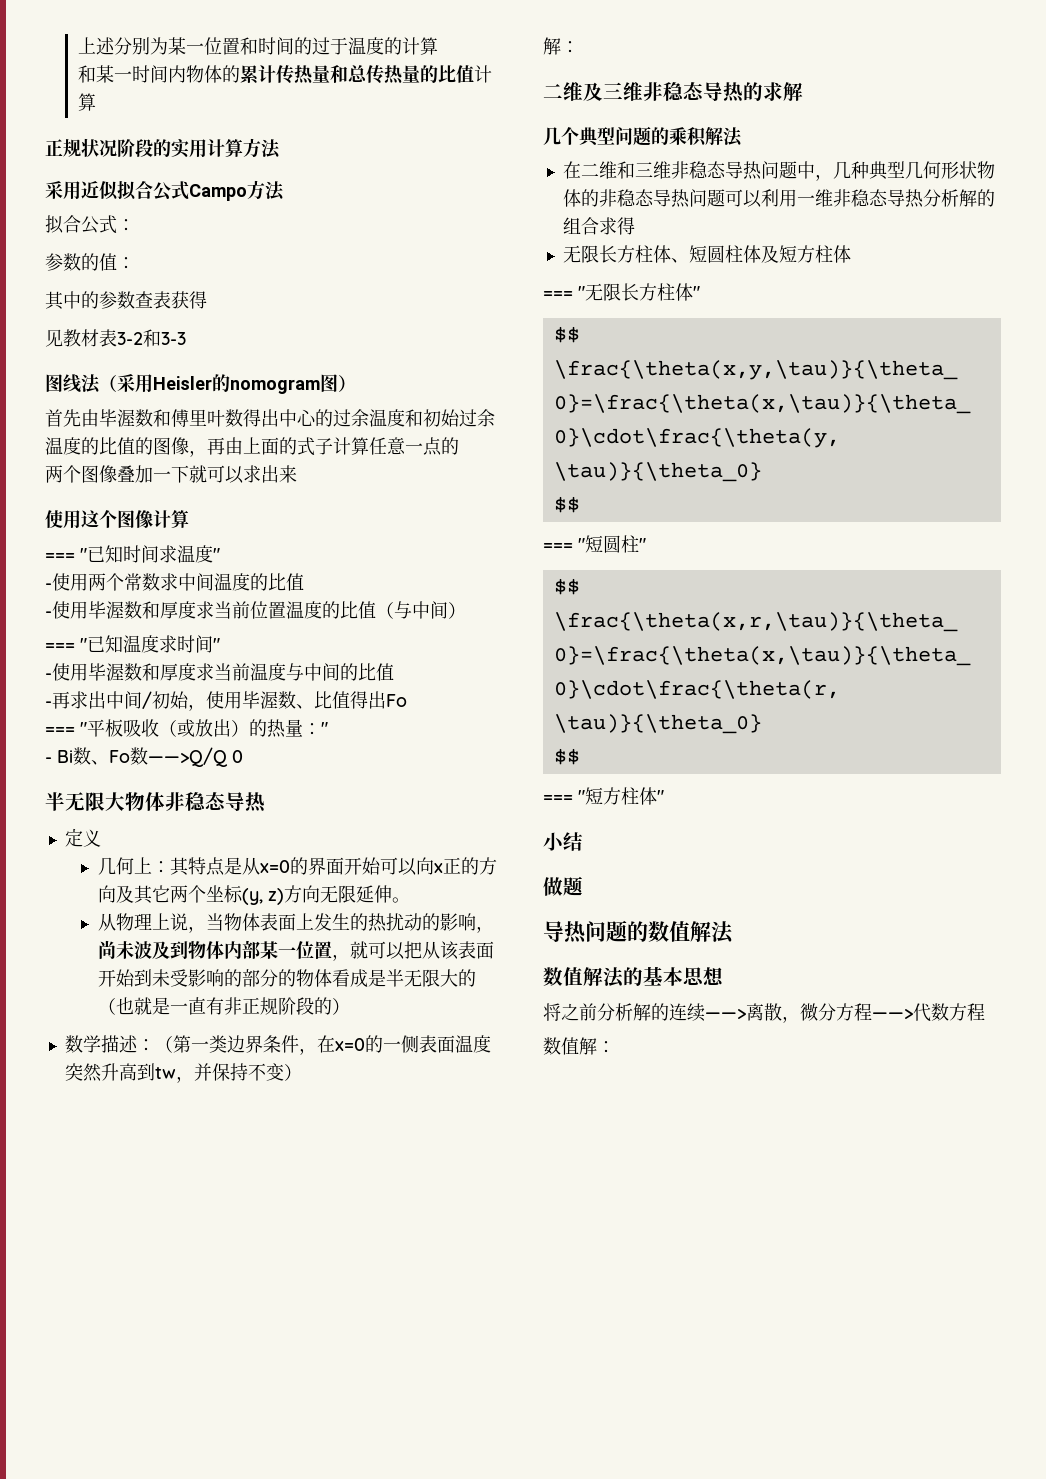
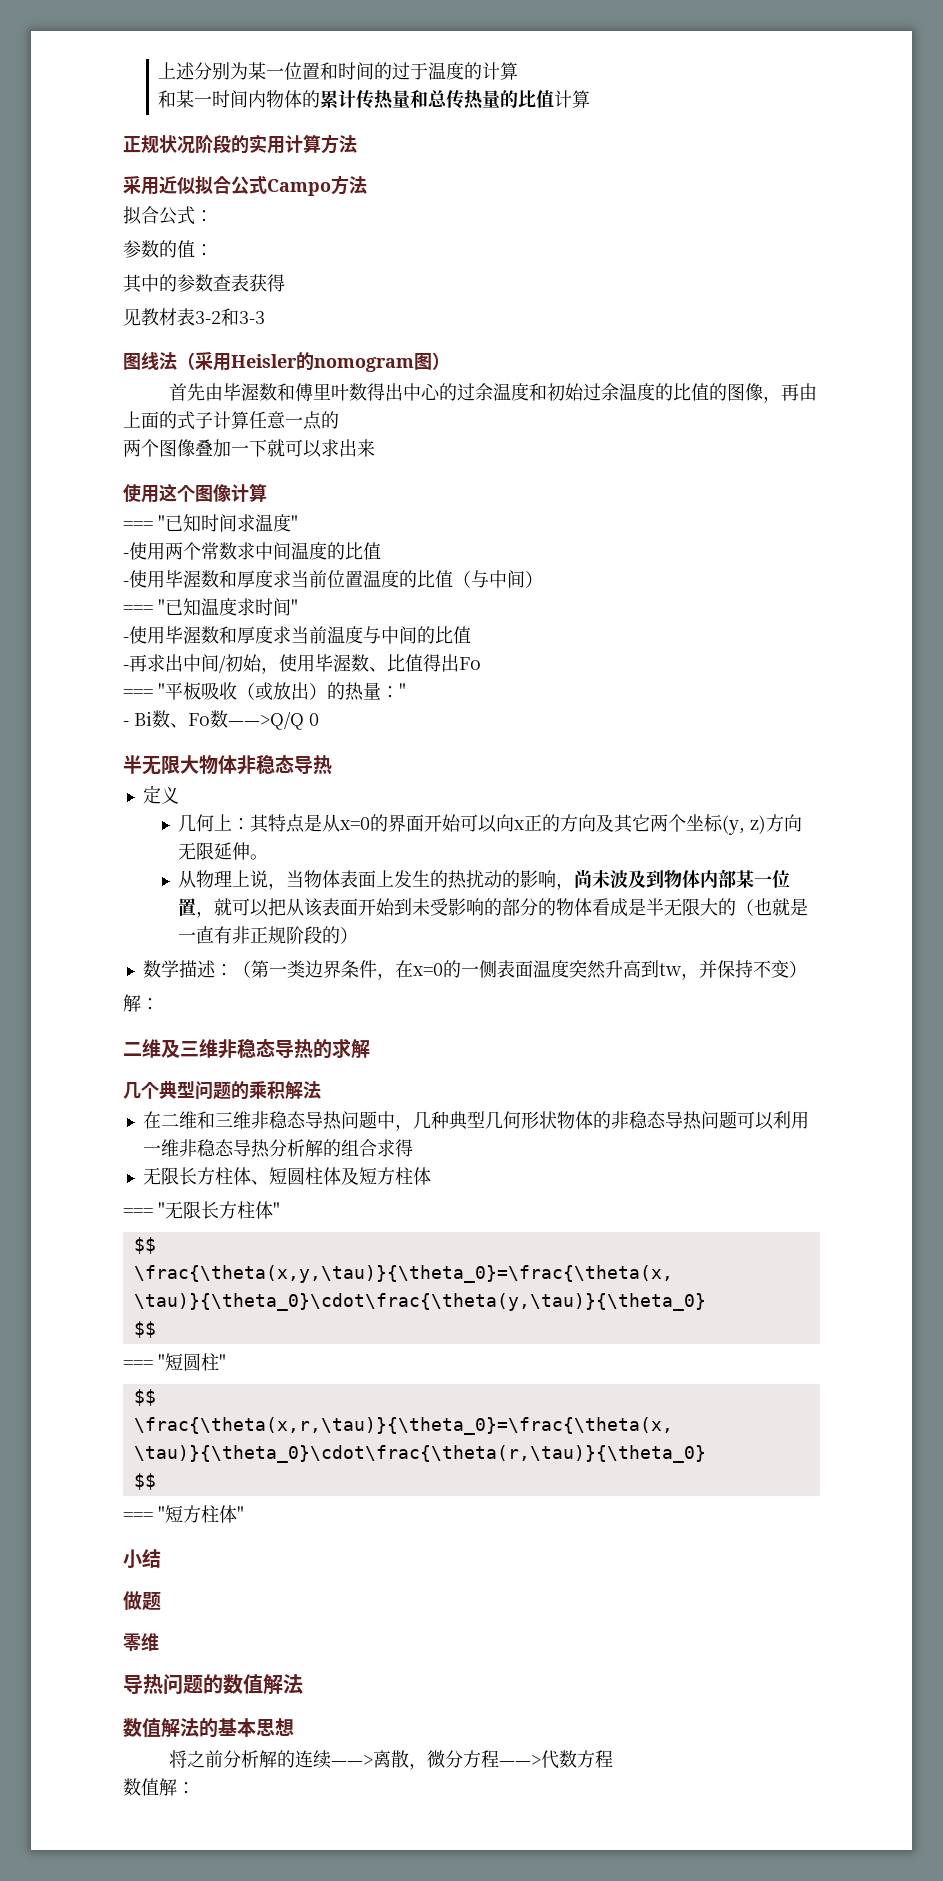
(583, 886) none -> [123,1633,159,1652] // 零维

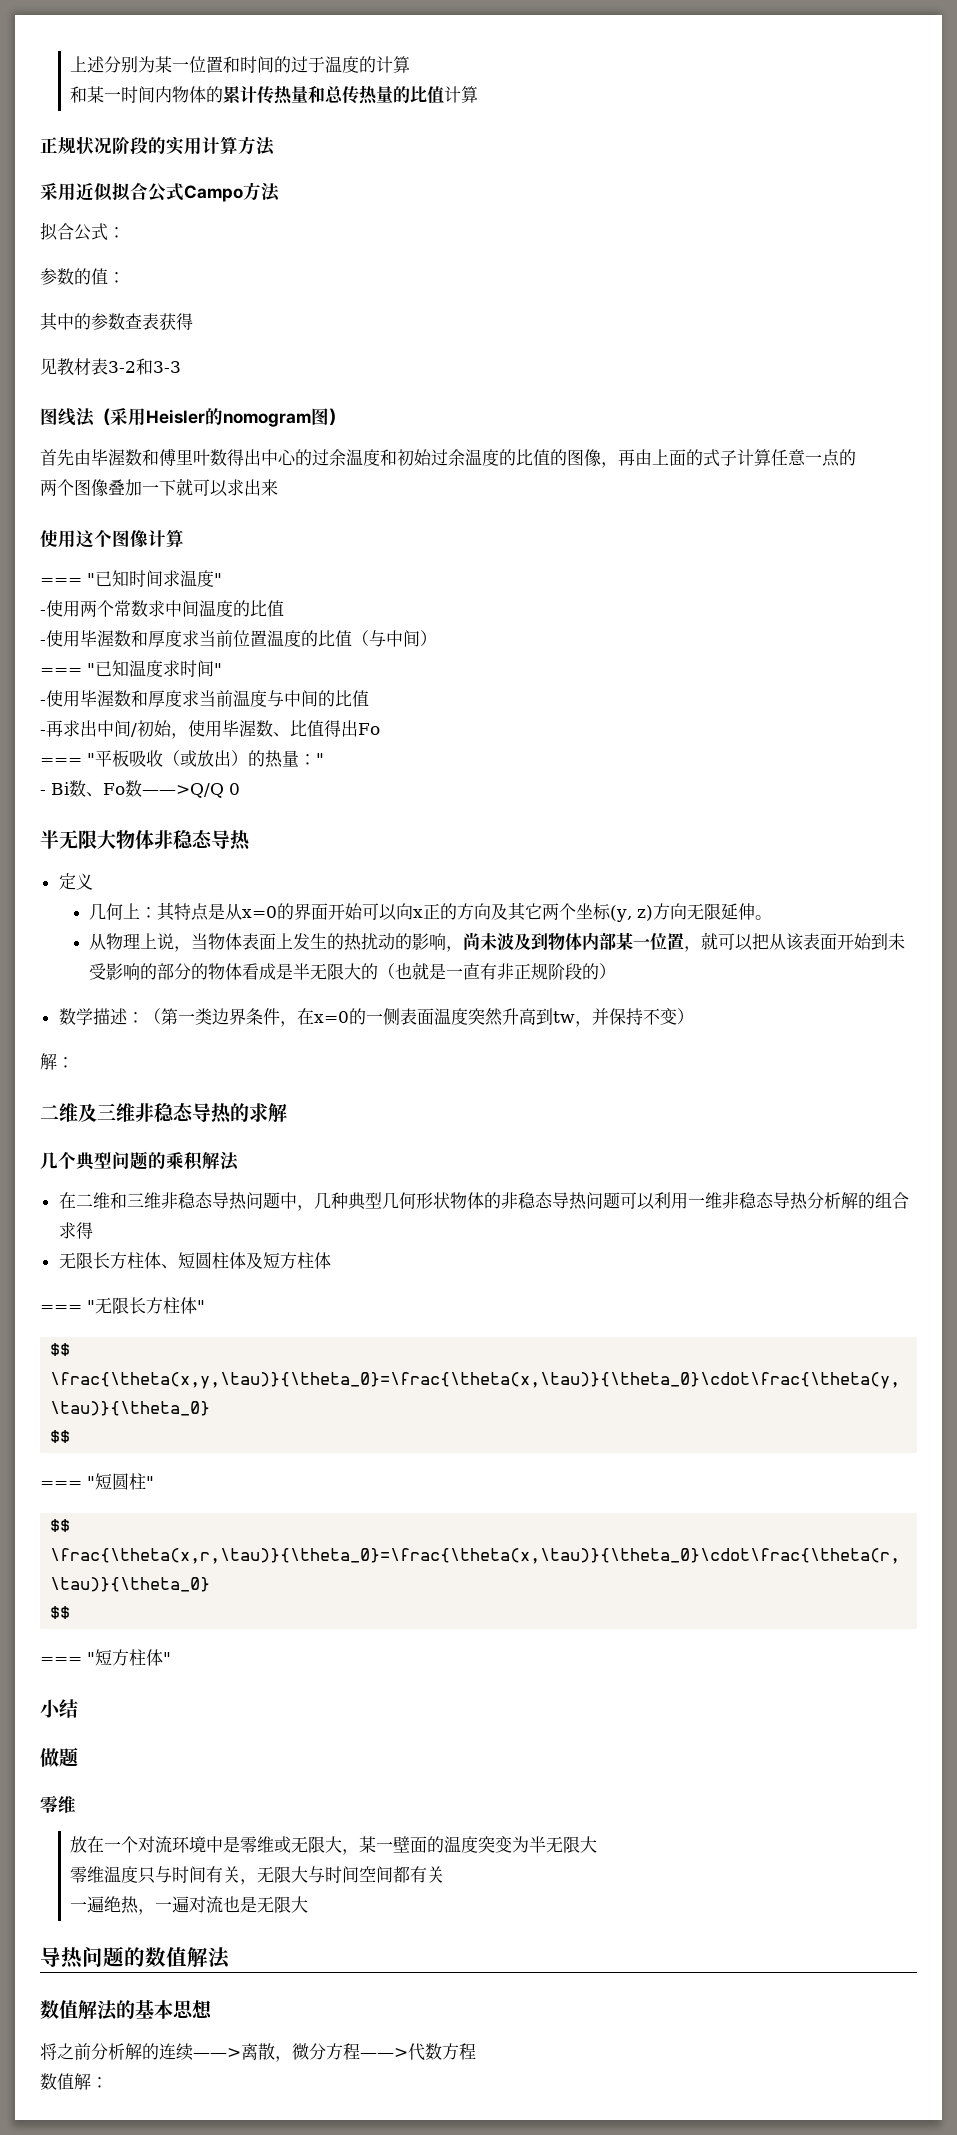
(159, 1642) none -> [70,1836,598,1855] [70,1866,445,1885] [70,1896,309,1915] // 放在一个对流环境中是零维或无限大，某一壁面的温度突变为半无限大 // 零维温度只与时间有关，无限大与时间空间都有关 // 一遍绝热，一遍对流也是无限大

